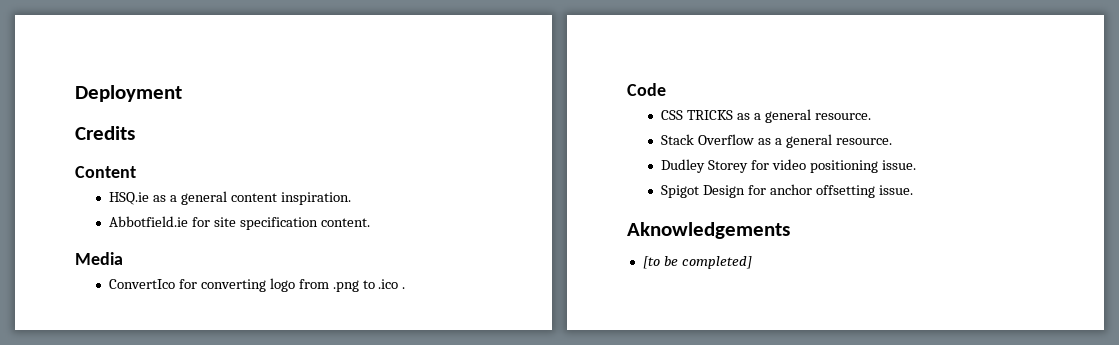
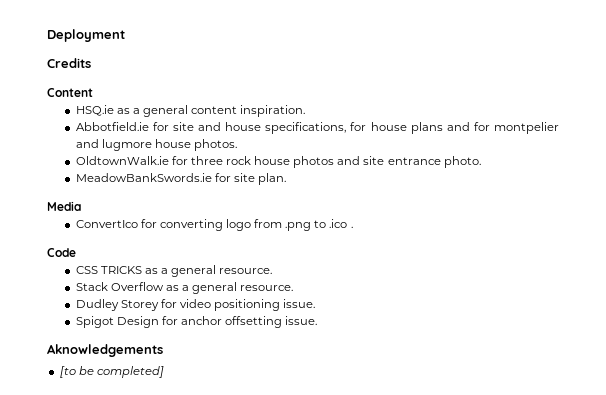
[239,217,370,230] specification content. -> [198,122,559,134] [75,139,237,151] [75,156,481,168] [75,173,286,185] and house specifications, for house plans and for montpelier and lugmore house photos. // OldtownWalk.ie for three rock house photos and site entrance photo. // MeadowBankSwords.ie for site plan.

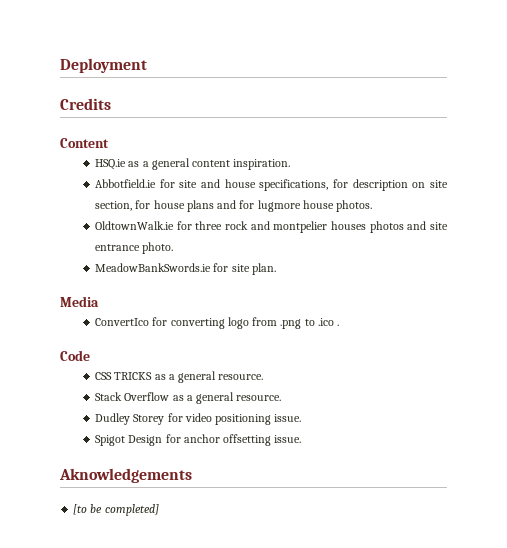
(367, 126) none -> [352,179,448,191] [95,200,151,211] description on site section, for
[493,122,559,134] [75,139,99,148] montpelier and -> (255, 204) none
[254,156,291,165] house -> [250,221,367,233] and montpelier houses

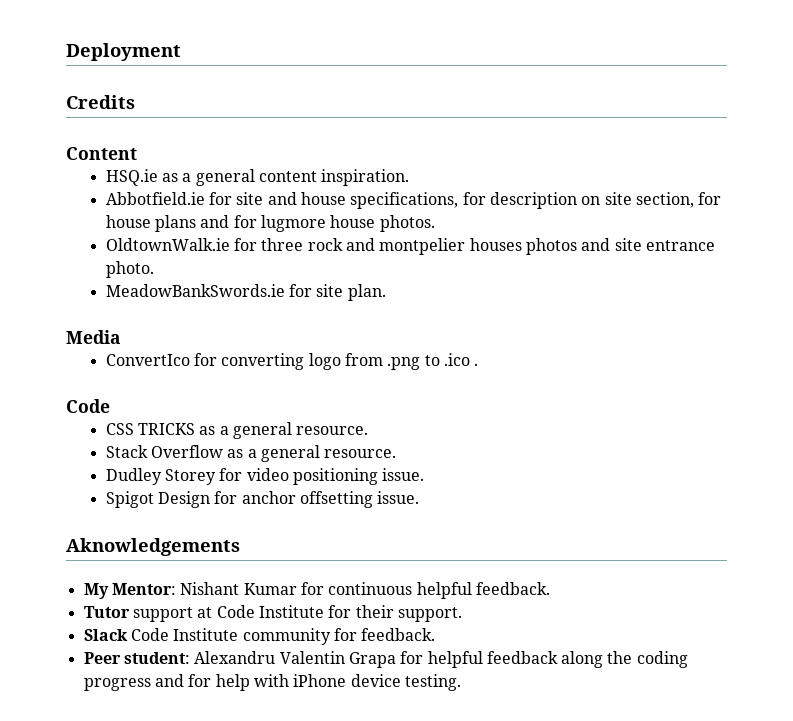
[73,504,159,516] [to be completed] -> [83,582,550,599] [83,605,462,622] [83,628,436,645] [83,651,688,668] [83,674,461,691] My Mentor: Nishant Kumar for continuous helpful feedback. // Tutor support at Code Institute for their support. // Slack Code Institute community for feedback. // Peer student: Alexandru Valentin Grapa for helpful feedback along the coding progress and for help with iPhone device testing.

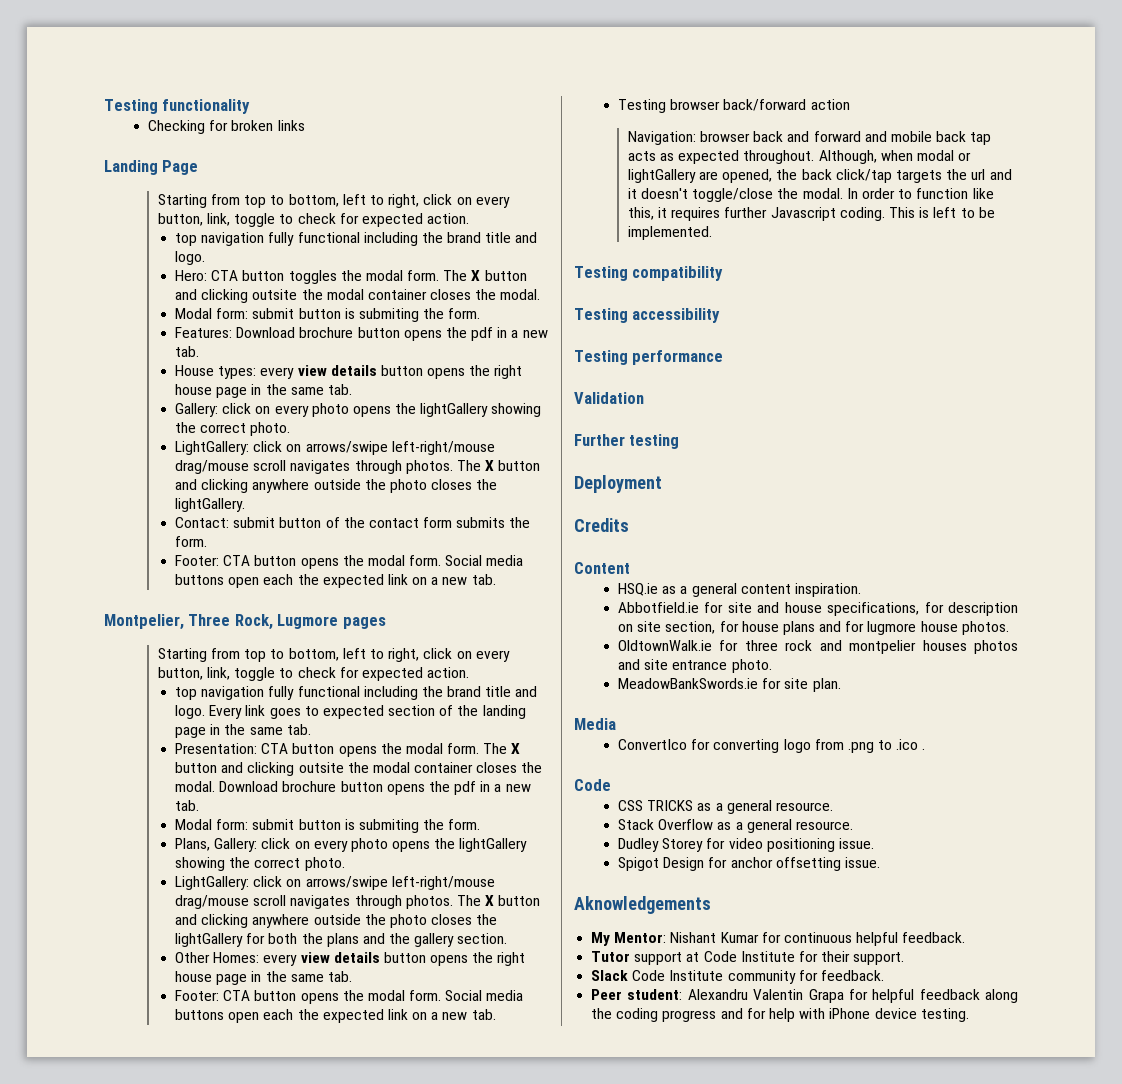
(66, 52) none -> [104,99,251,114] [148,120,305,134] [104,160,199,175] [157,194,510,208] [157,213,470,227] [174,232,538,246] [174,251,205,265] [174,270,527,284] [174,289,541,303] [174,308,481,322] [174,327,548,341] [174,346,199,357] [174,365,523,379] [174,384,352,398] [174,403,542,417] [174,422,291,436] [174,441,495,455] [174,460,541,474] [174,479,498,493] [174,498,245,512] [174,517,531,528] [174,536,207,547] [174,555,524,569] [174,574,496,588] [104,614,386,630] [157,648,510,662] [157,667,470,681] [174,686,538,700] [174,705,526,719] [174,724,311,738] [174,743,521,757] [174,762,543,776] [174,781,531,795] [174,800,199,811] [174,819,481,833] [174,838,528,852] [174,857,345,871] [174,876,495,890] [174,895,541,909] [174,914,498,928] [174,933,508,947] [174,952,526,966] [174,971,352,985] [174,990,524,1004] [174,1009,496,1023] [618,99,850,113] [627,131,992,145] [627,150,972,164] [627,169,1012,183] [627,188,994,202] [627,207,995,221] [627,226,712,240] [574,266,724,281] [574,308,721,323] [574,350,724,365] [574,392,644,404] [574,434,680,449] Testing functionality // Checking for broken links // Landing Page // Starting from top to bottom, left to right, click on every button, link, toggle to check for expected action. // top navigation fully functional including the brand title and logo. // Hero: CTA button toggles the modal form. The X button and clicking outsite the modal container closes the modal. // Modal form: submit button is submiting the form. // Features: Download brochure button opens the pdf in a new tab. // House types: every view details button opens the right house page in the same tab. // Gallery: click on every photo opens the lightGallery showing the correct photo. // LightGallery: click on arrows/swipe left-right/mouse drag/mouse scroll navigates through photos. The X button and clicking anywhere outside the photo closes the lightGallery. // Contact: submit button of the contact form submits the form. // Footer: CTA button opens the modal form. Social media buttons open each the expected link on a new tab. // Montpelier, Three Rock, Lugmore pages // Starting from top to bottom, left to right, click on every button, link, toggle to check for expected action. // top navigation fully functional including the brand title and logo. Every link goes to expected section of the landing page in the same tab. // Presentation: CTA button opens the modal form. The X button and clicking outsite the modal container closes the modal. Download brochure button opens the pdf in a new tab. // Modal form: submit button is submiting the form. // Plans, Gallery: click on every photo opens the lightGallery showing the correct photo. // LightGallery: click on arrows/swipe left-right/mouse drag/mouse scroll navigates through photos. The X button and clicking anywhere outside the photo closes the lightGallery for both the plans and the gallery section. // Other Homes: every view details button opens the right house page in the same tab. // Footer: CTA button opens the modal form. Social media buttons open each the expected link on a new tab. // Testing browser back/forward action // Navigation: browser back and forward and mobile back tap acts as expected throughout. Although, when modal or lightGallery are opened, the back click/tap targets the url and it doesn't toggle/close the modal. In order to function like this, it requires further Javascript coding. This is left to be implemented. // Testing compatibility // Testing accessibility // Testing performance // Validation // Further testing //

